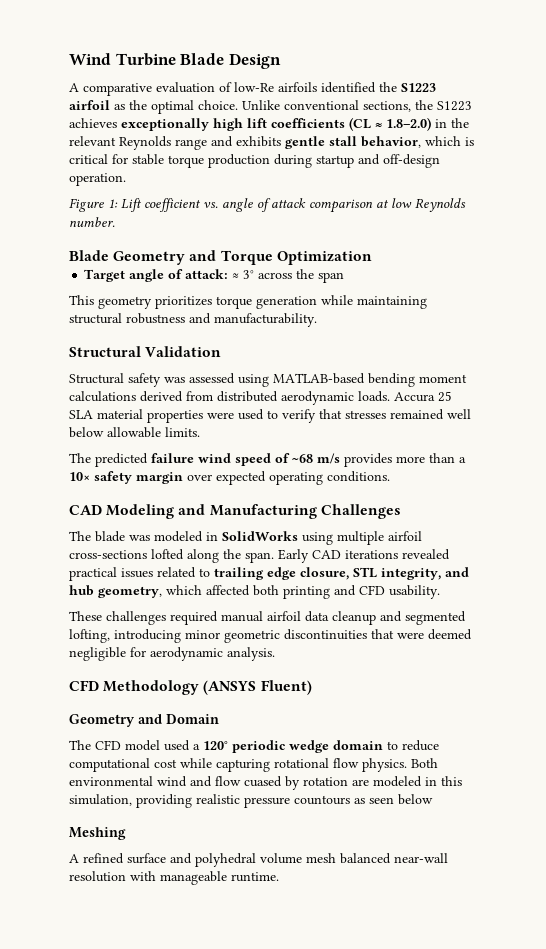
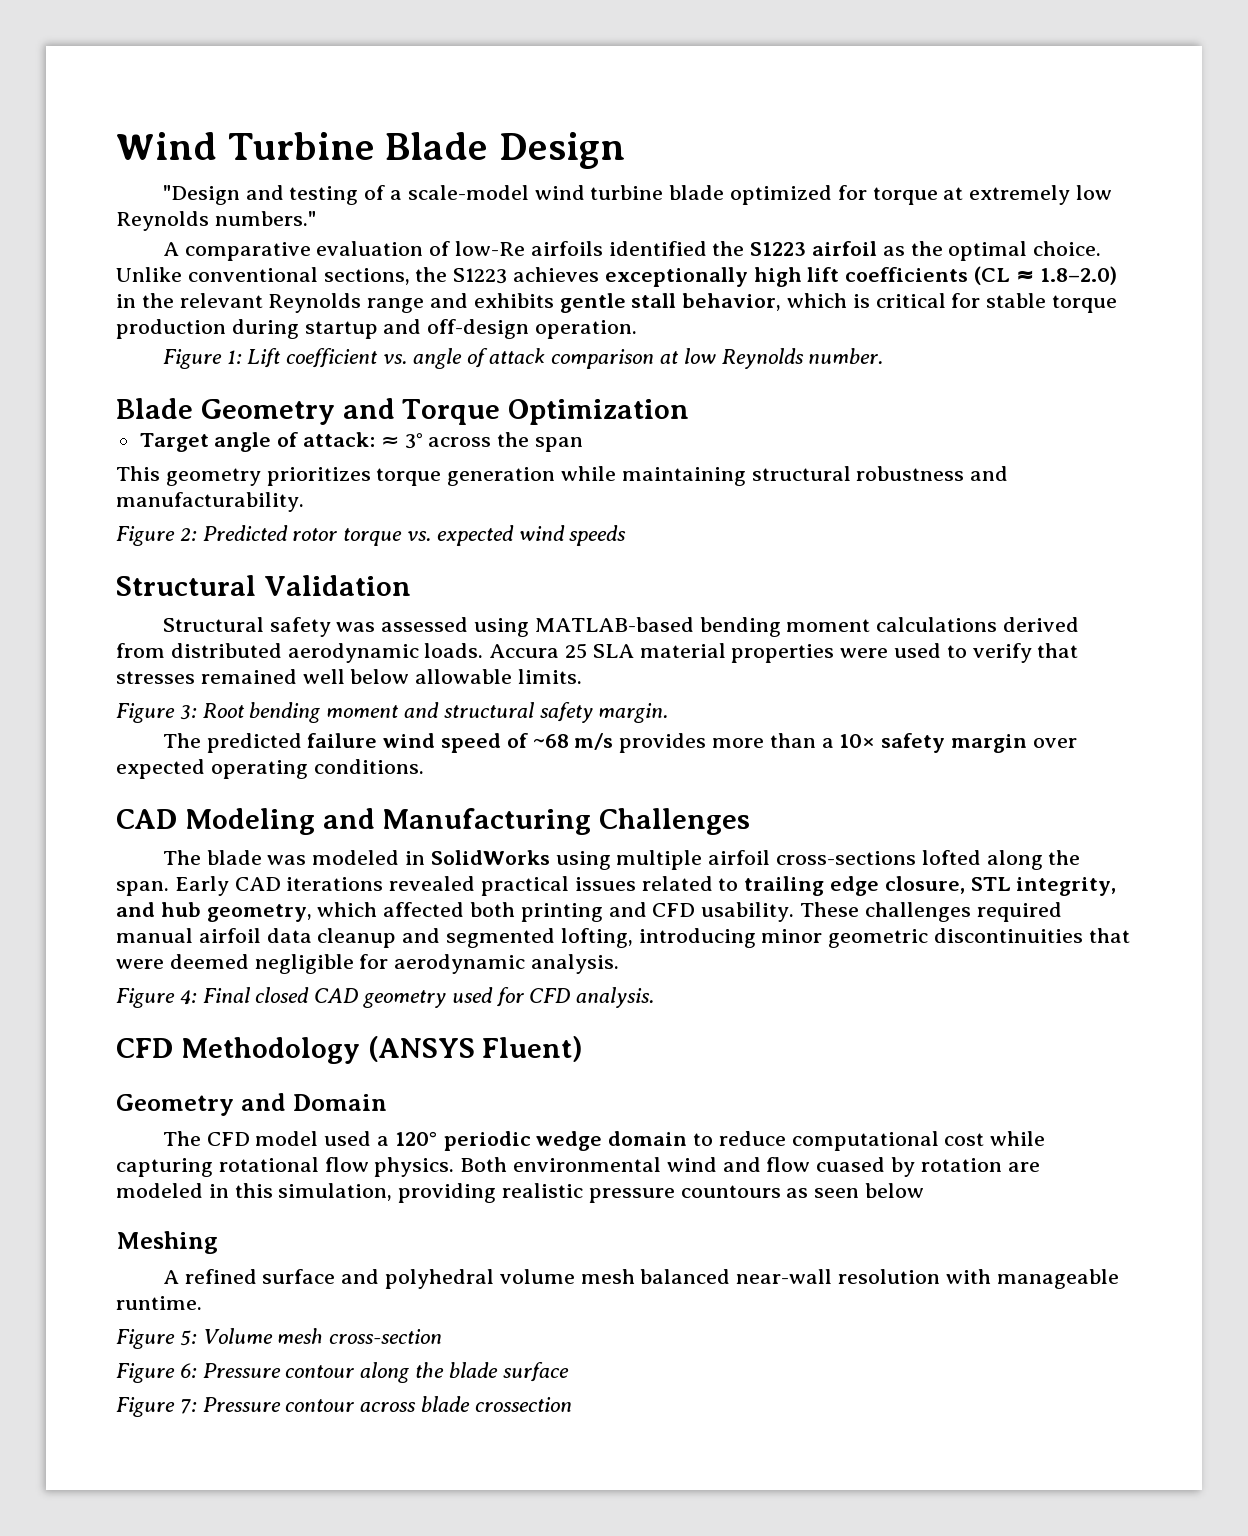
(281, 61) none -> [162,185,1113,205] [116,211,316,231] // "Design and testing of a scale-model wind turbine blade optimized for torque at extremely low Reynolds numbers."
(317, 320) none -> [116,525,627,546] // Figure 2: Predicted rotor torque vs. expected wind speeds
(200, 432) none -> [116,702,669,723] // Figure 3: Root bending moment and structural safety margin.
(440, 592) // -> (795, 912) none
(275, 654) none -> [116,987,655,1008] // Figure 4: Final closed CAD geometry used for CFD analysis.
(279, 877) none -> [116,1328,443,1349] [116,1362,569,1383] [116,1396,572,1417] // Figure 5: Volume mesh cross-section // Figure 6: Pressure contour along the blade surface // Figure 7: Pressure contour across blade crossection

